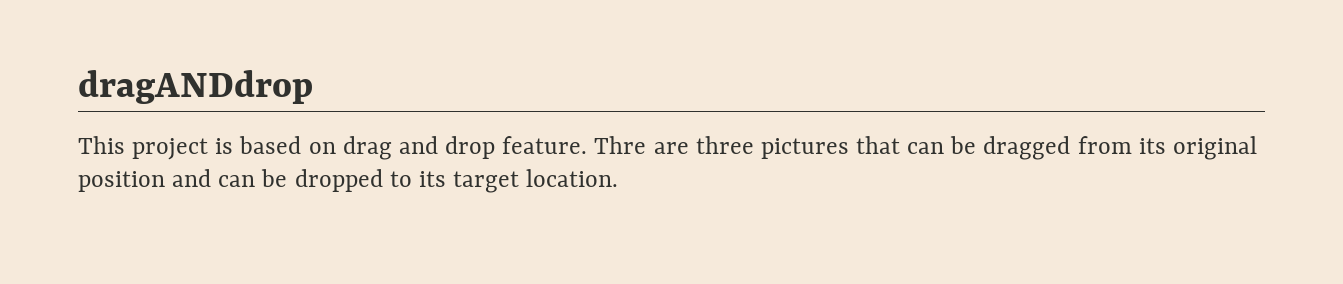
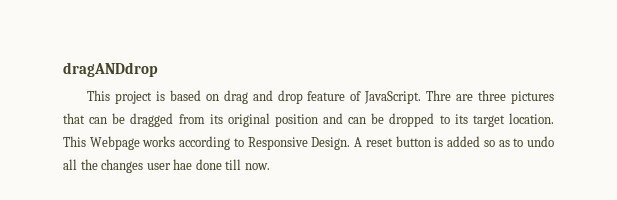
[502,136,588,154] feature. -> [307,91,422,104] feature of JavaScript.
(619, 178) none -> [63,136,555,150] [63,159,270,173] This Webpage works according to Responsive Design. A reset button is added so as to undo all the changes user hae done till now.

